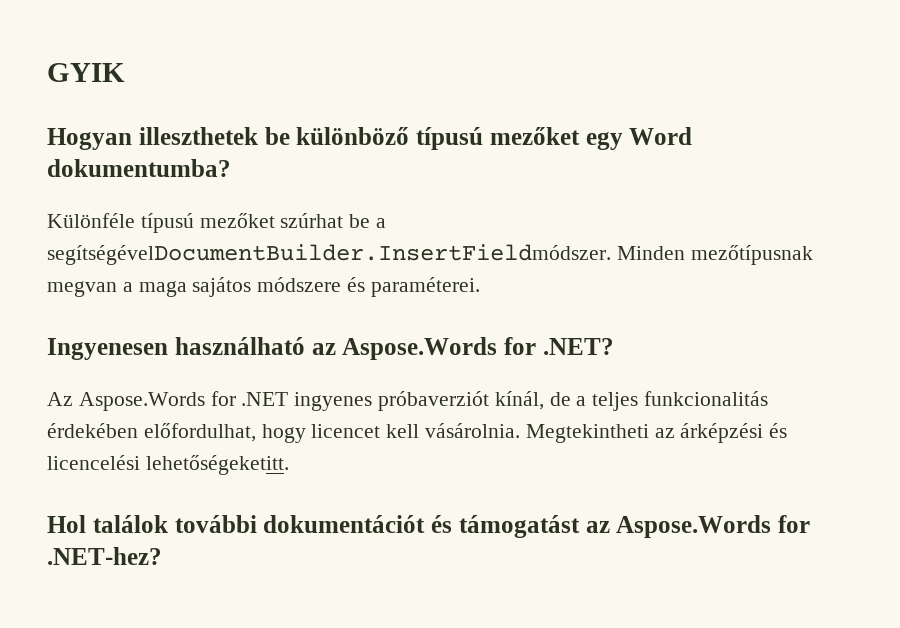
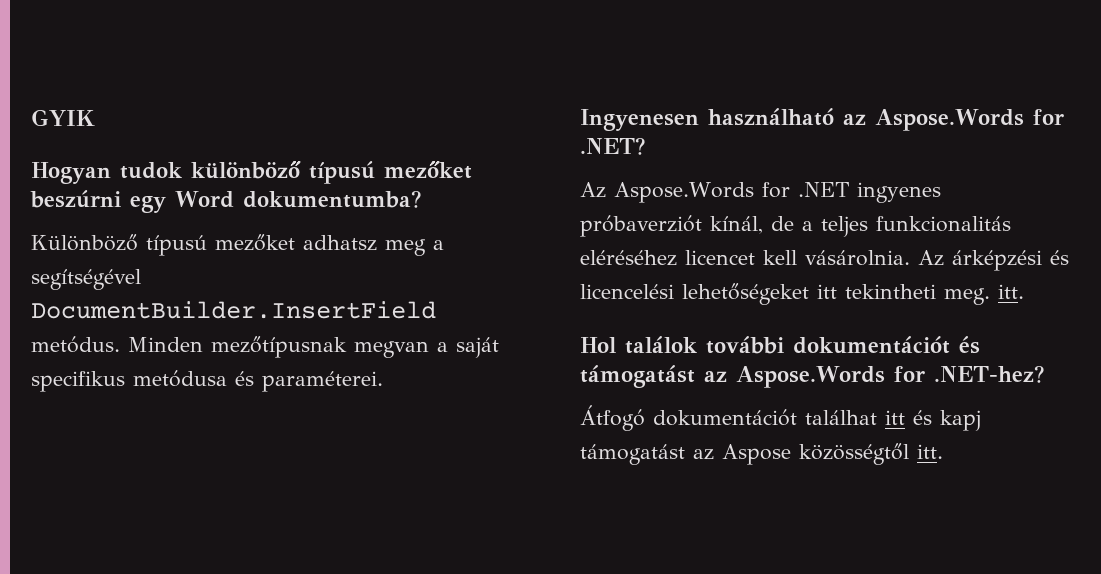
[138,127,290,145] illeszthetek be -> [119,162,182,179] tudok
(580, 136) none -> [30,190,121,208] beszúrni
[47,213,387,233] [47,244,611,265] Különféle típusú mezőket szúrhat be a segítségévelDocumentBuilder.InsertFieldmódszer. -> [31,234,444,256] [31,269,141,290] [31,301,436,319] [31,336,120,353] Különböző típusú mezőket adhatsz meg a segítségével DocumentBuilder.InsertField metódus.
[138,277,342,297] maga sajátos módszere -> [456,337,499,358] [31,370,227,392] saját specifikus metódusa
[47,423,306,443] érdekében előfordulhat, hogy -> [580,250,677,266] eléréséhez
[525,424,675,443] Megtekintheti az -> [918,250,944,266] Az
[145,455,289,475] lehetőségeketitt. -> [682,283,1024,305] lehetőségeket itt tekintheti meg. itt.
(162, 556) none -> [580,405,981,431] [580,443,943,465] // Átfogó dokumentációt találhat itt és kapj támogatást az Aspose közösségtől itt.

